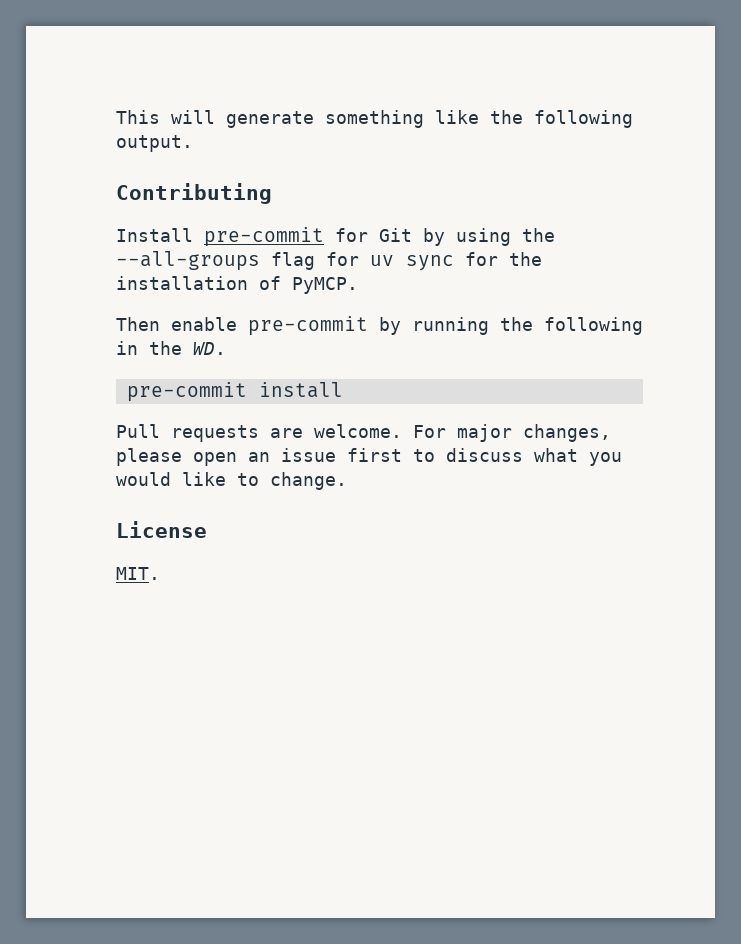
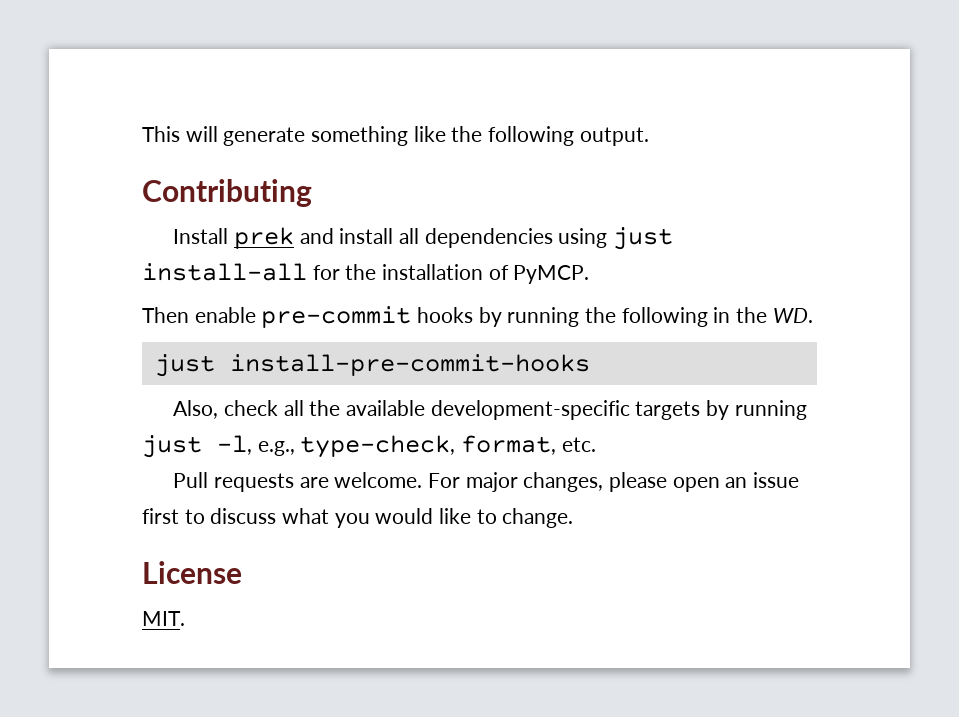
[204,227,555,247] [116,251,454,271] pre-commit for Git by using the --all-groups flag for uv sync -> [233,227,673,250] [142,263,307,281] prek and install all dependencies using just install-all
(368, 326) none -> [417,307,474,323] hooks
[126,382,343,402] pre-commit install -> [154,354,590,377] [173,400,807,420] [142,435,596,458] just install-pre-commit-hooks // Also, check all the available development-specific targets by running just -l, e.g., type-check, format, etc.

